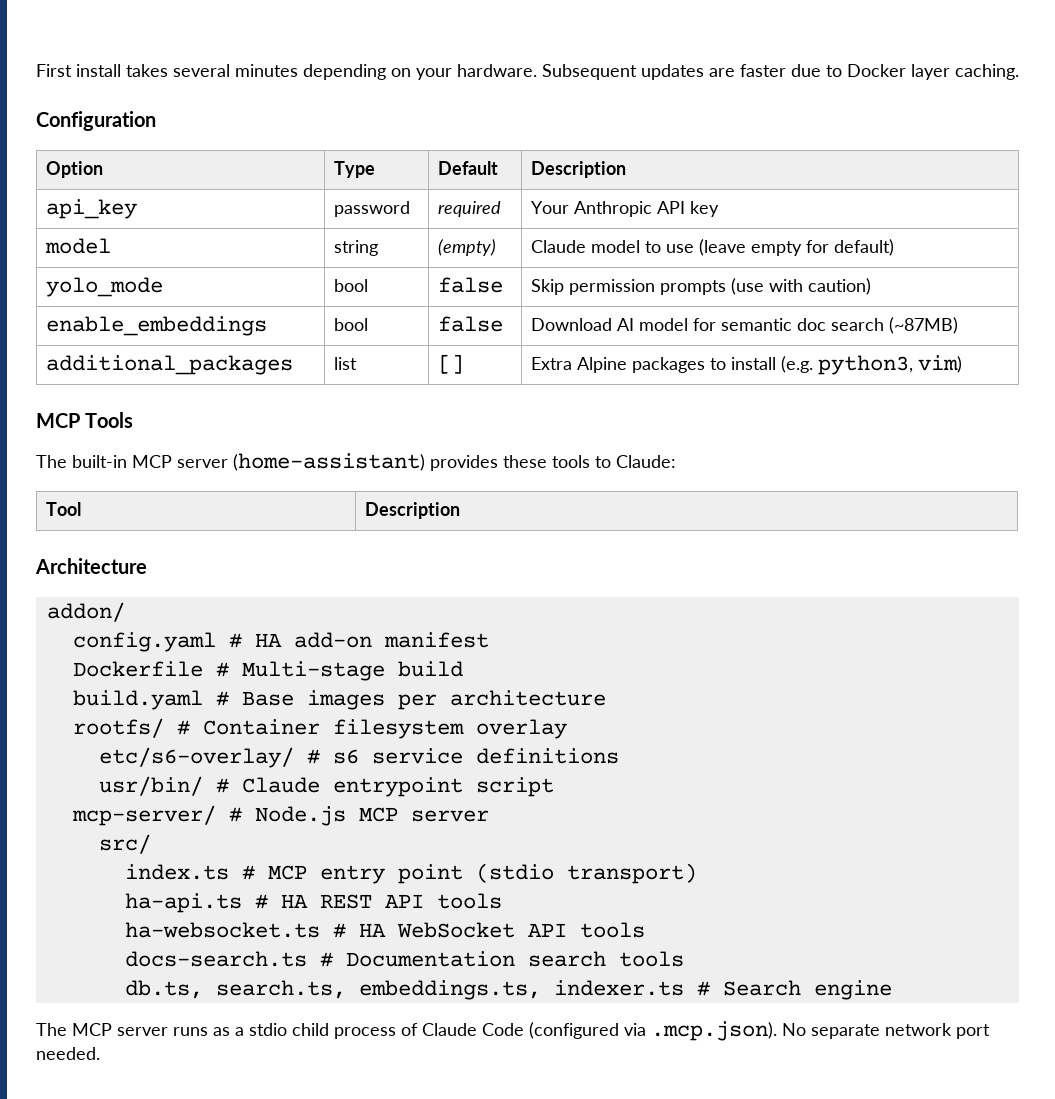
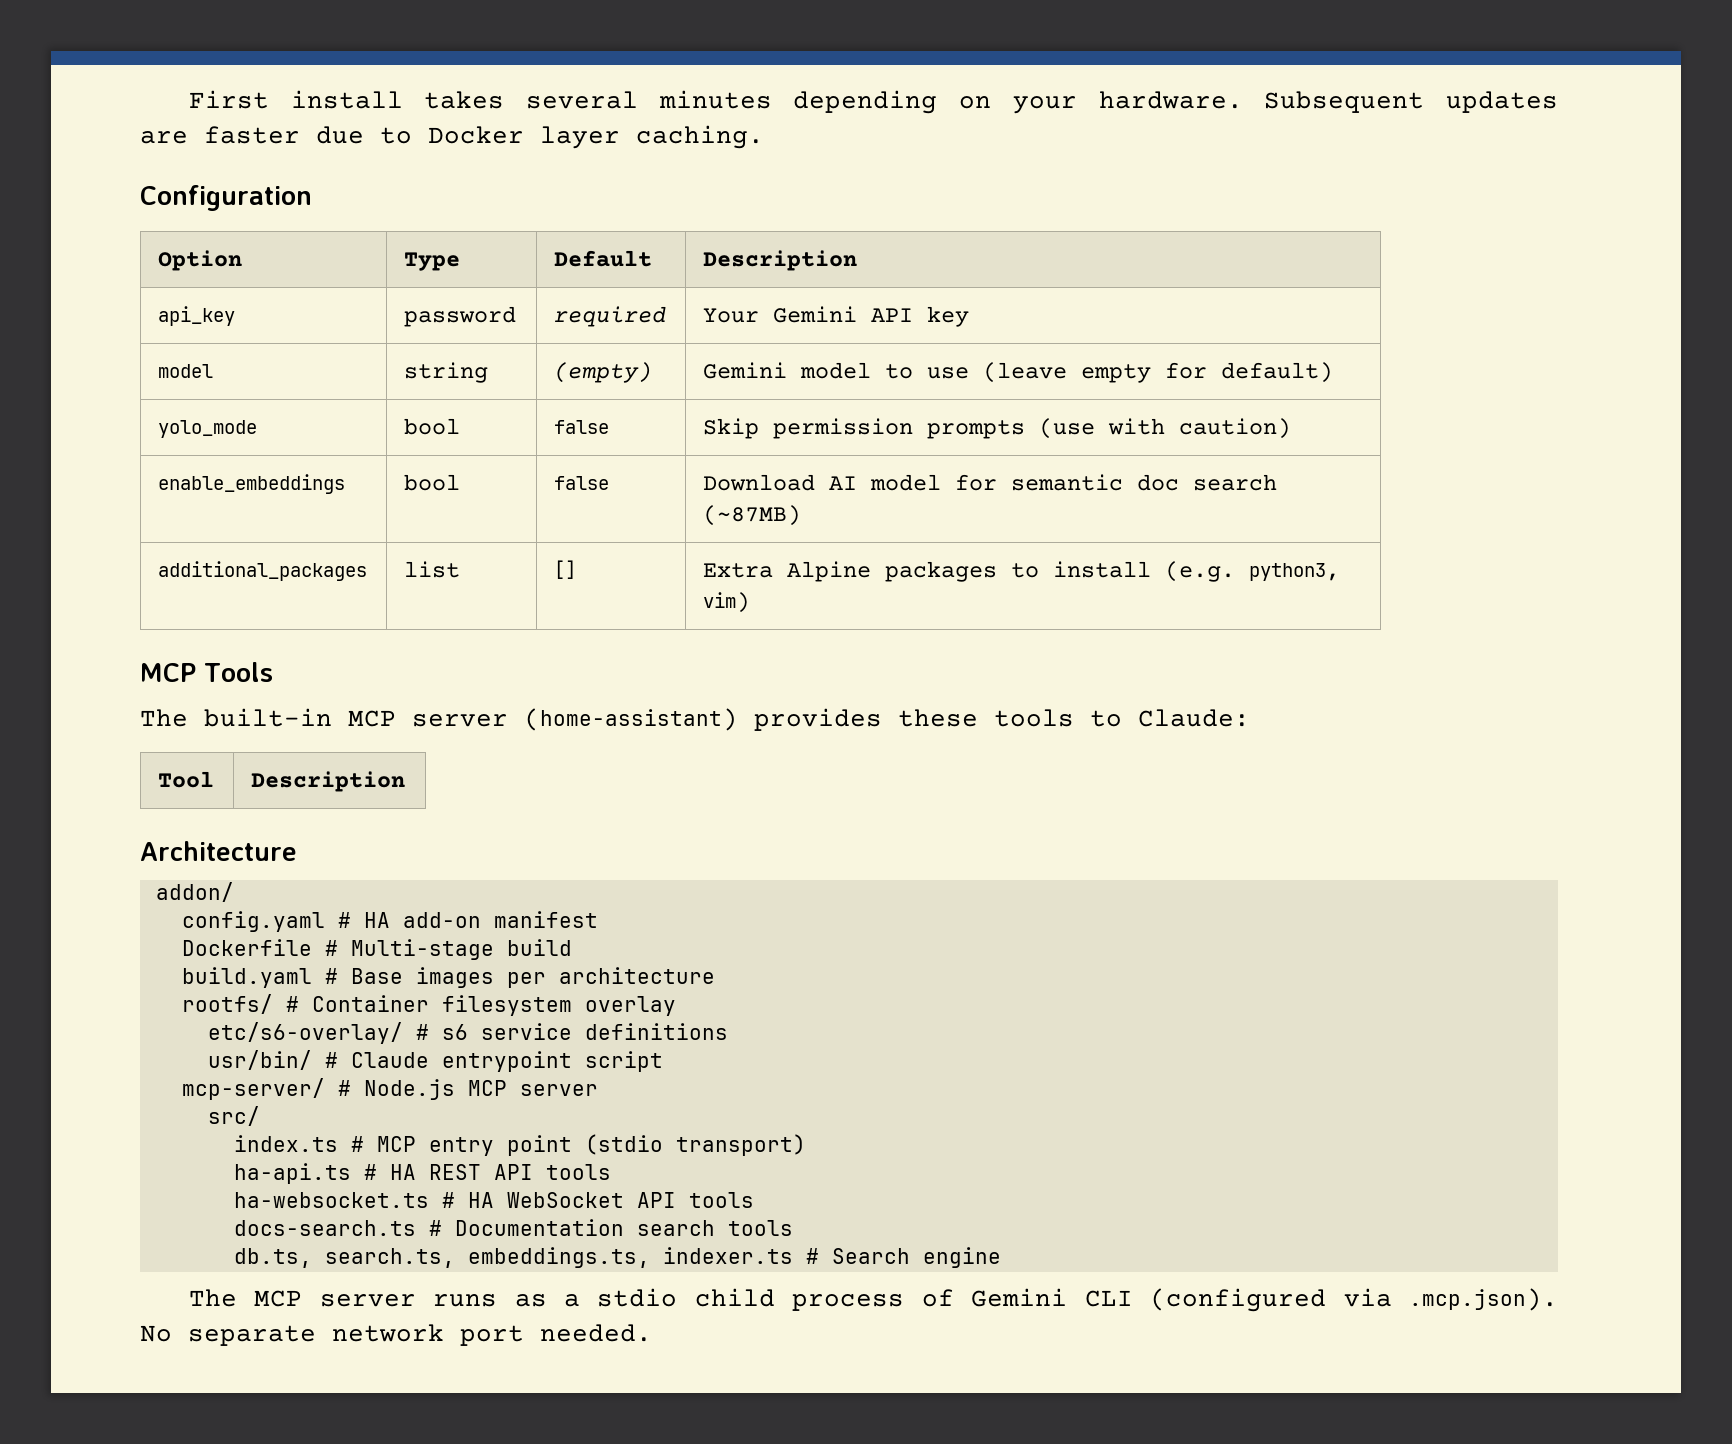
[573,201,652,217] Anthropic -> [773,306,858,323] Gemini
[530,240,586,253] Claude -> [703,362,788,379] Gemini
[422,1023,524,1036] Claude Code -> [971,1288,1133,1307] Gemini CLI

